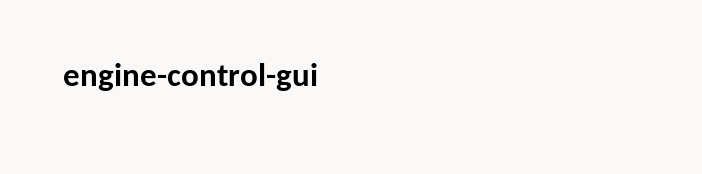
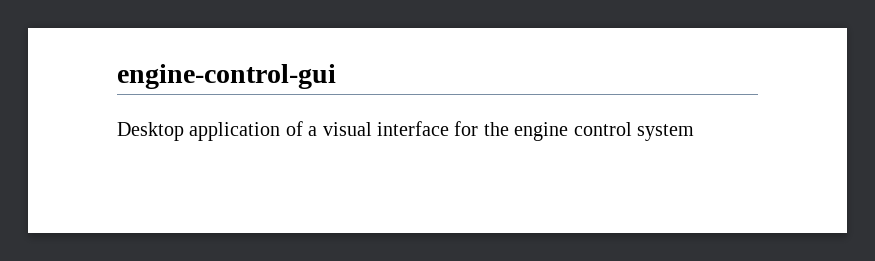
(318, 77) none -> [117,121,694,141] // Desktop application of a visual interface for the engine control system

